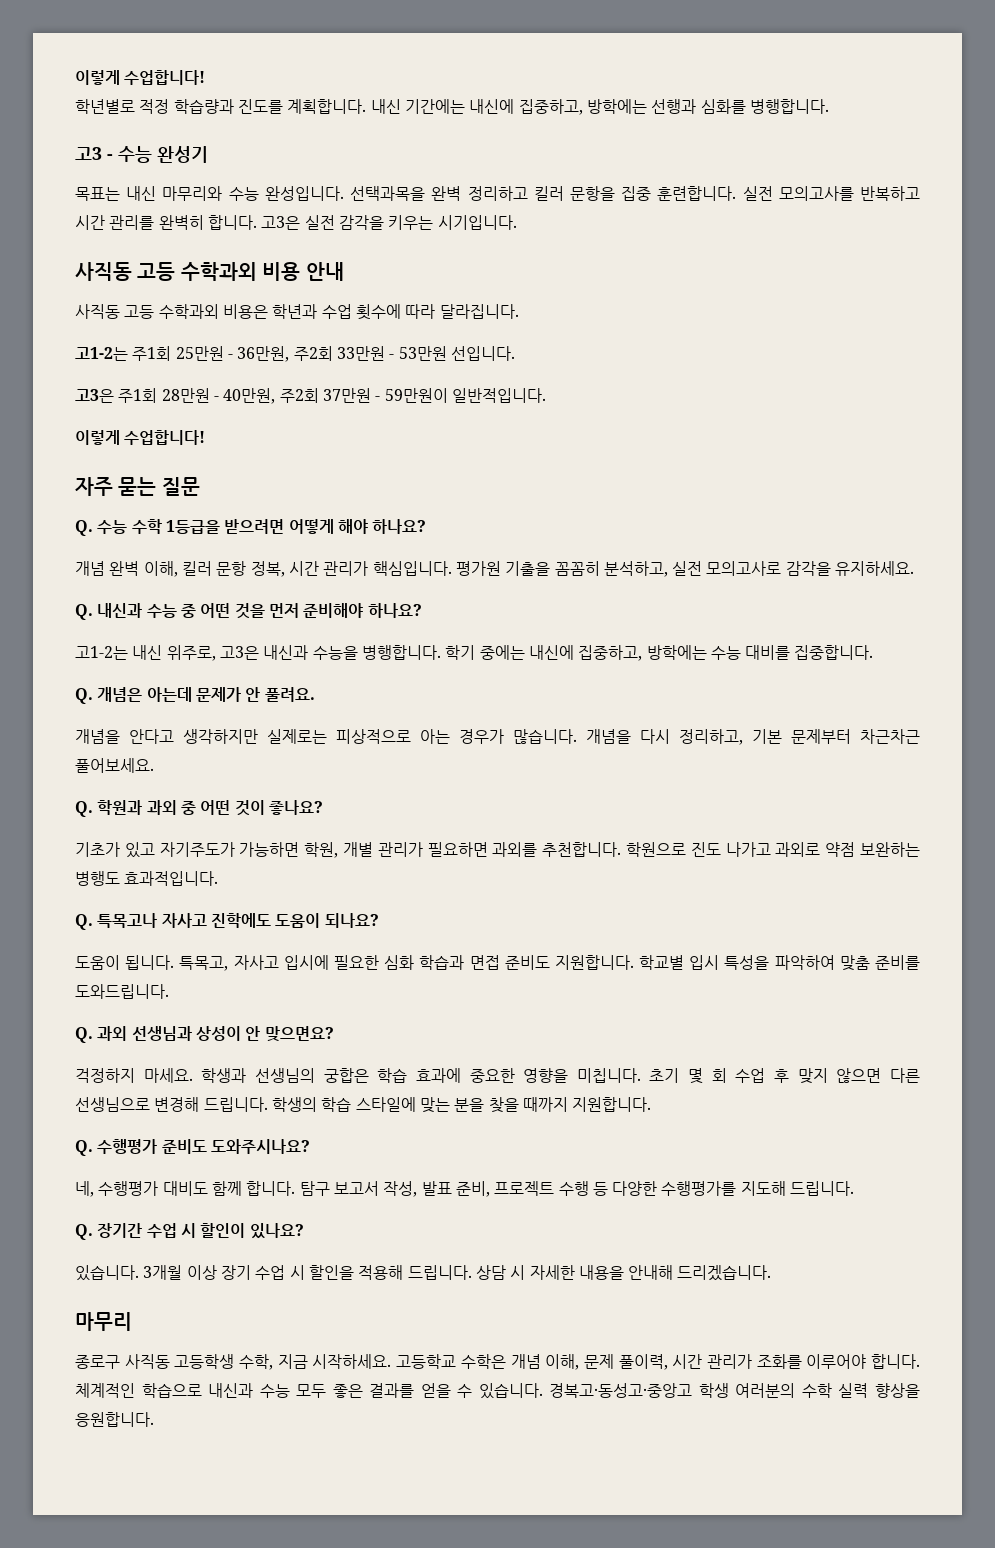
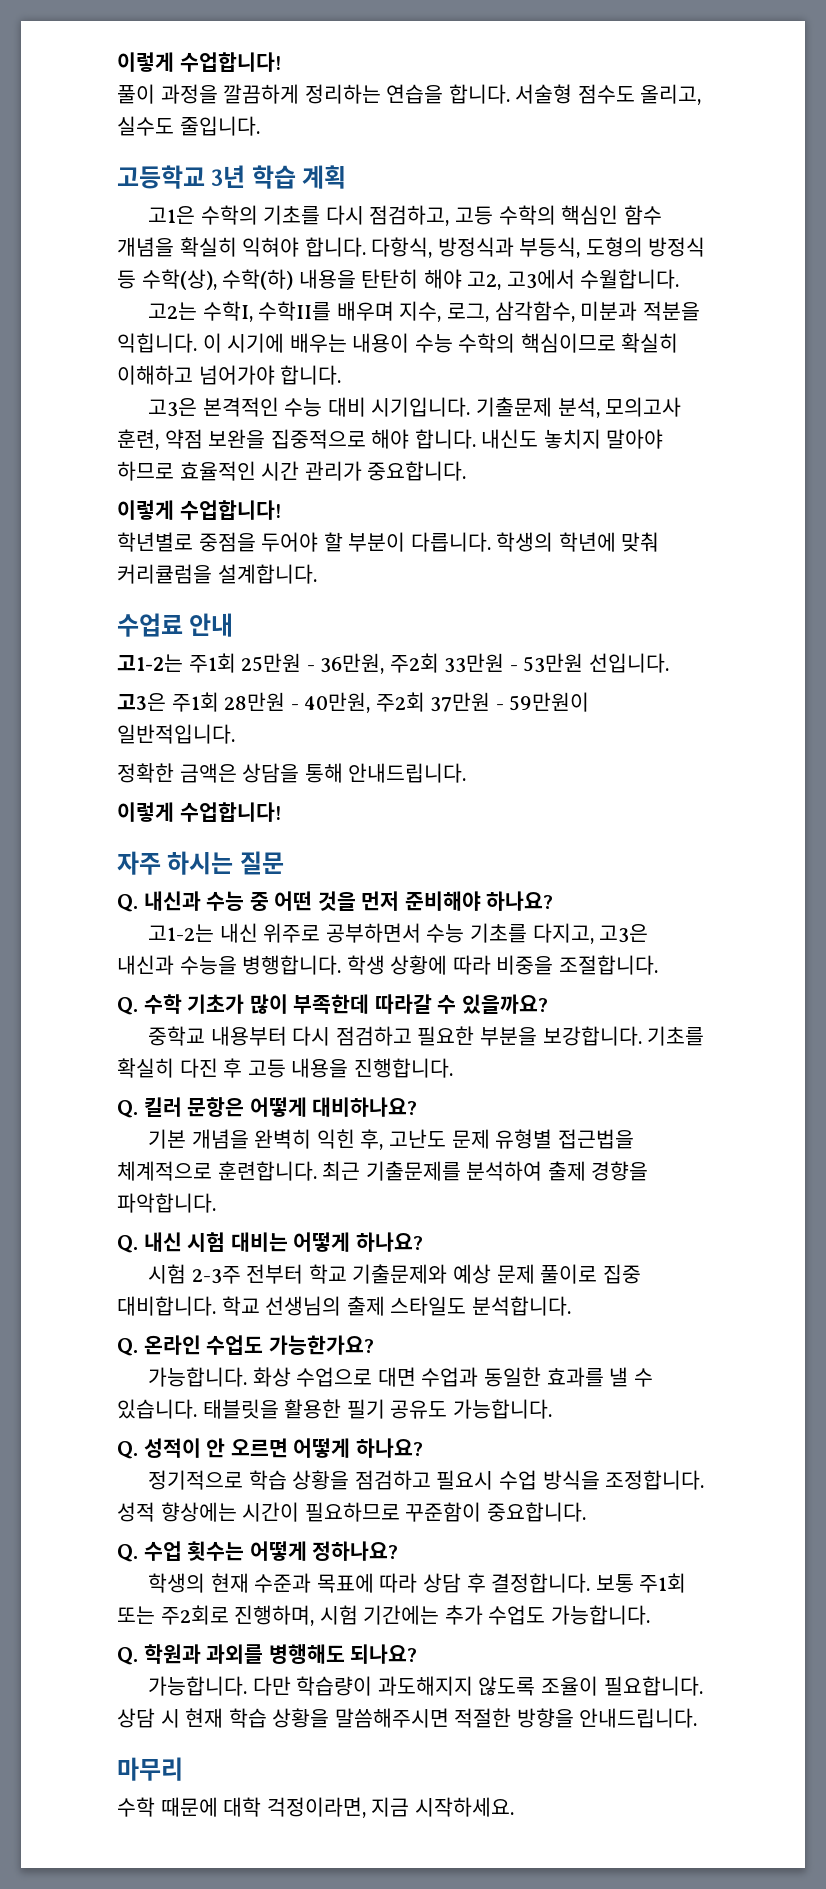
[75,70,206,85] [75,99,829,115] [75,146,208,163] [75,186,920,201] [75,215,517,230] [75,262,344,281] [75,304,519,320] 이렇게 수업합니다! // 학년별로 적정 학습량과 진도를 계획합니다. 내신 기간에는 내신에 집중하고, 방학에는 선행과 심화를 병행합니다. // 고3 - 수능 완성기 // 목표는 내신 마무리와 수능 완성입니다. 선택과목을 완벽 정리하고 킬러 문항을 집중 훈련합니다. 실전 모의고사를 반복하고 시간 관리를 완벽히 합니다. 고3은 실전 감각을 키우는 시기입니다. // 사직동 고등 수학과외 비용 안내 // 사직동 고등 수학과외 비용은 학년과 수업 횟수에 따라 달라집니다. -> [117,52,281,72] [117,84,702,105] [117,116,260,136] [117,165,347,189] [148,205,662,226] [117,237,706,258] [117,269,680,290] [148,301,700,322] [117,333,679,353] [117,365,342,385] [148,397,682,418] [117,429,664,450] [117,461,467,481] [117,500,281,520] [117,532,660,552] [117,564,317,584] [117,613,234,637] 이렇게 수업합니다! // 풀이 과정을 깔끔하게 정리하는 연습을 합니다. 서술형 점수도 올리고, 실수도 줄입니다. // 고등학교 3년 학습 계획 // 고1은 수학의 기초를 다시 점검하고, 고등 수학의 핵심인 함수 개념을 확실히 익혀야 합니다. 다항식, 방정식과 부등식, 도형의 방정식 등 수학(상), 수학(하) 내용을 탄탄히 해야 고2, 고3에서 수월합니다. // 고2는 수학I, 수학II를 배우며 지수, 로그, 삼각함수, 미분과 적분을 익힙니다. 이 시기에 배우는 내용이 수능 수학의 핵심이므로 확실히 이해하고 넘어가야 합니다. // 고3은 본격적인 수능 대비 시기입니다. 기출문제 분석, 모의고사 훈련, 약점 보완을 집중적으로 해야 합니다. 내신도 놓치지 말아야 하므로 효율적인 시간 관리가 중요합니다. // 이렇게 수업합니다! // 학년별로 중점을 두어야 할 부분이 다릅니다. 학생의 학년에 맞춰 커리큘럼을 설계합니다. // 수업료 안내
(546, 395) none -> [117,763,467,783] // 정확한 금액은 상담을 통해 안내드립니다.
[118,477,157,496] 묻는 -> [167,851,234,875] 하시는
[75,519,427,536] [75,561,915,577] // Q. 수능 수학 1등급을 받으려면 어떻게 해야 하나요? // 개념 완벽 이해, 킬러 문항 정복, 시간 관리가 핵심입니다. 평가원 기출을 꼼꼼히 분석하고, 실전 모의고사로 감각을 유지하세요. -> (284, 863) none
[166,645,874,661] [75,687,315,704] [75,729,920,745] [75,758,154,773] [75,800,323,817] [75,842,920,858] [75,871,219,886] [75,913,379,930] [75,955,920,971] [75,984,169,999] [75,1026,334,1043] [75,1068,920,1084] [75,1097,652,1113] [75,1139,310,1156] [75,1181,855,1197] [75,1223,304,1240] [75,1265,772,1281] [75,1312,132,1331] [75,1354,920,1370] [75,1383,920,1399] [75,1412,154,1427] 위주로, 고3은 내신과 수능을 병행합니다. 학기 중에는 내신에 집중하고, 방학에는 수능 대비를 집중합니다. // Q. 개념은 아는데 문제가 안 풀려요. // 개념을 안다고 생각하지만 실제로는 피상적으로 아는 경우가 많습니다. 개념을 다시 정리하고, 기본 문제부터 차근차근 풀어보세요. // Q. 학원과 과외 중 어떤 것이 좋나요? // 기초가 있고 자기주도가 가능하면 학원, 개별 관리가 필요하면 과외를 추천합니다. 학원으로 진도 나가고 과외로 약점 보완하는 병행도 효과적입니다. // Q. 특목고나 자사고 진학에도 도움이 되나요? // 도움이 됩니다. 특목고, 자사고 입시에 필요한 심화 학습과 면접 준비도 지원합니다. 학교별 입시 특성을 파악하여 맞춤 준비를 도와드립니다. // Q. 과외 선생님과 상성이 안 맞으면요? // 걱정하지 마세요. 학생과 선생님의 궁합은 학습 효과에 중요한 영향을 미칩니다. 초기 몇 회 수업 후 맞지 않으면 다른 선생님으로 변경해 드립니다. 학생의 학습 스타일에 맞는 분을 찾을 때까지 지원합니다. // Q. 수행평가 준비도 도와주시나요? // 네, 수행평가 대비도 함께 합니다. 탐구 보고서 작성, 발표 준비, 프로젝트 수행 등 다양한 수행평가를 지도해 드립니다. // Q. 장기간 수업 시 할인이 있나요? // 있습니다. 3개월 이상 장기 수업 시 할인을 적용해 드립니다. 상담 시 자세한 내용을 안내해 드리겠습니다. // 마무리 // 종로구 사직동 고등학생 수학, 지금 시작하세요. 고등학교 수학은 개념 이해, 문제 풀이력, 시간 관리가 조화를 이루어야 합니다. 체계적인 학습으로 내신과 수능 모두 좋은 결과를 얻을 수 있습니다. 경복고·동성고·중앙고 학생 여러분의 수학 실력 향상을 응원합니다. -> [263,923,649,944] [117,955,658,975] [117,994,548,1015] [148,1026,705,1046] [117,1058,453,1078] [117,1097,418,1118] [148,1129,634,1150] [117,1161,649,1181] [117,1193,216,1213] [117,1232,423,1253] [148,1264,641,1284] [117,1296,571,1316] [117,1335,374,1356] [148,1367,653,1387] [117,1399,552,1419] [117,1438,423,1459] [148,1470,705,1490] [117,1502,586,1522] [117,1541,399,1562] [148,1573,687,1593] [117,1605,650,1626] [117,1644,418,1665] [148,1676,703,1696] [117,1708,698,1728] [117,1757,183,1781] [117,1797,514,1818] 위주로 공부하면서 수능 기초를 다지고, 고3은 내신과 수능을 병행합니다. 학생 상황에 따라 비중을 조절합니다. // Q. 수학 기초가 많이 부족한데 따라갈 수 있을까요? // 중학교 내용부터 다시 점검하고 필요한 부분을 보강합니다. 기초를 확실히 다진 후 고등 내용을 진행합니다. // Q. 킬러 문항은 어떻게 대비하나요? // 기본 개념을 완벽히 익힌 후, 고난도 문제 유형별 접근법을 체계적으로 훈련합니다. 최근 기출문제를 분석하여 출제 경향을 파악합니다. // Q. 내신 시험 대비는 어떻게 하나요? // 시험 2-3주 전부터 학교 기출문제와 예상 문제 풀이로 집중 대비합니다. 학교 선생님의 출제 스타일도 분석합니다. // Q. 온라인 수업도 가능한가요? // 가능합니다. 화상 수업으로 대면 수업과 동일한 효과를 낼 수 있습니다. 태블릿을 활용한 필기 공유도 가능합니다. // Q. 성적이 안 오르면 어떻게 하나요? // 정기적으로 학습 상황을 점검하고 필요시 수업 방식을 조정합니다. 성적 향상에는 시간이 필요하므로 꾸준함이 중요합니다. // Q. 수업 횟수는 어떻게 정하나요? // 학생의 현재 수준과 목표에 따라 상담 후 결정합니다. 보통 주1회 또는 주2회로 진행하며, 시험 기간에는 추가 수업도 가능합니다. // Q. 학원과 과외를 병행해도 되나요? // 가능합니다. 다만 학습량이 과도해지지 않도록 조율이 필요합니다. 상담 시 현재 학습 상황을 말씀해주시면 적절한 방향을 안내드립니다. // 마무리 // 수학 때문에 대학 걱정이라면, 지금 시작하세요.

